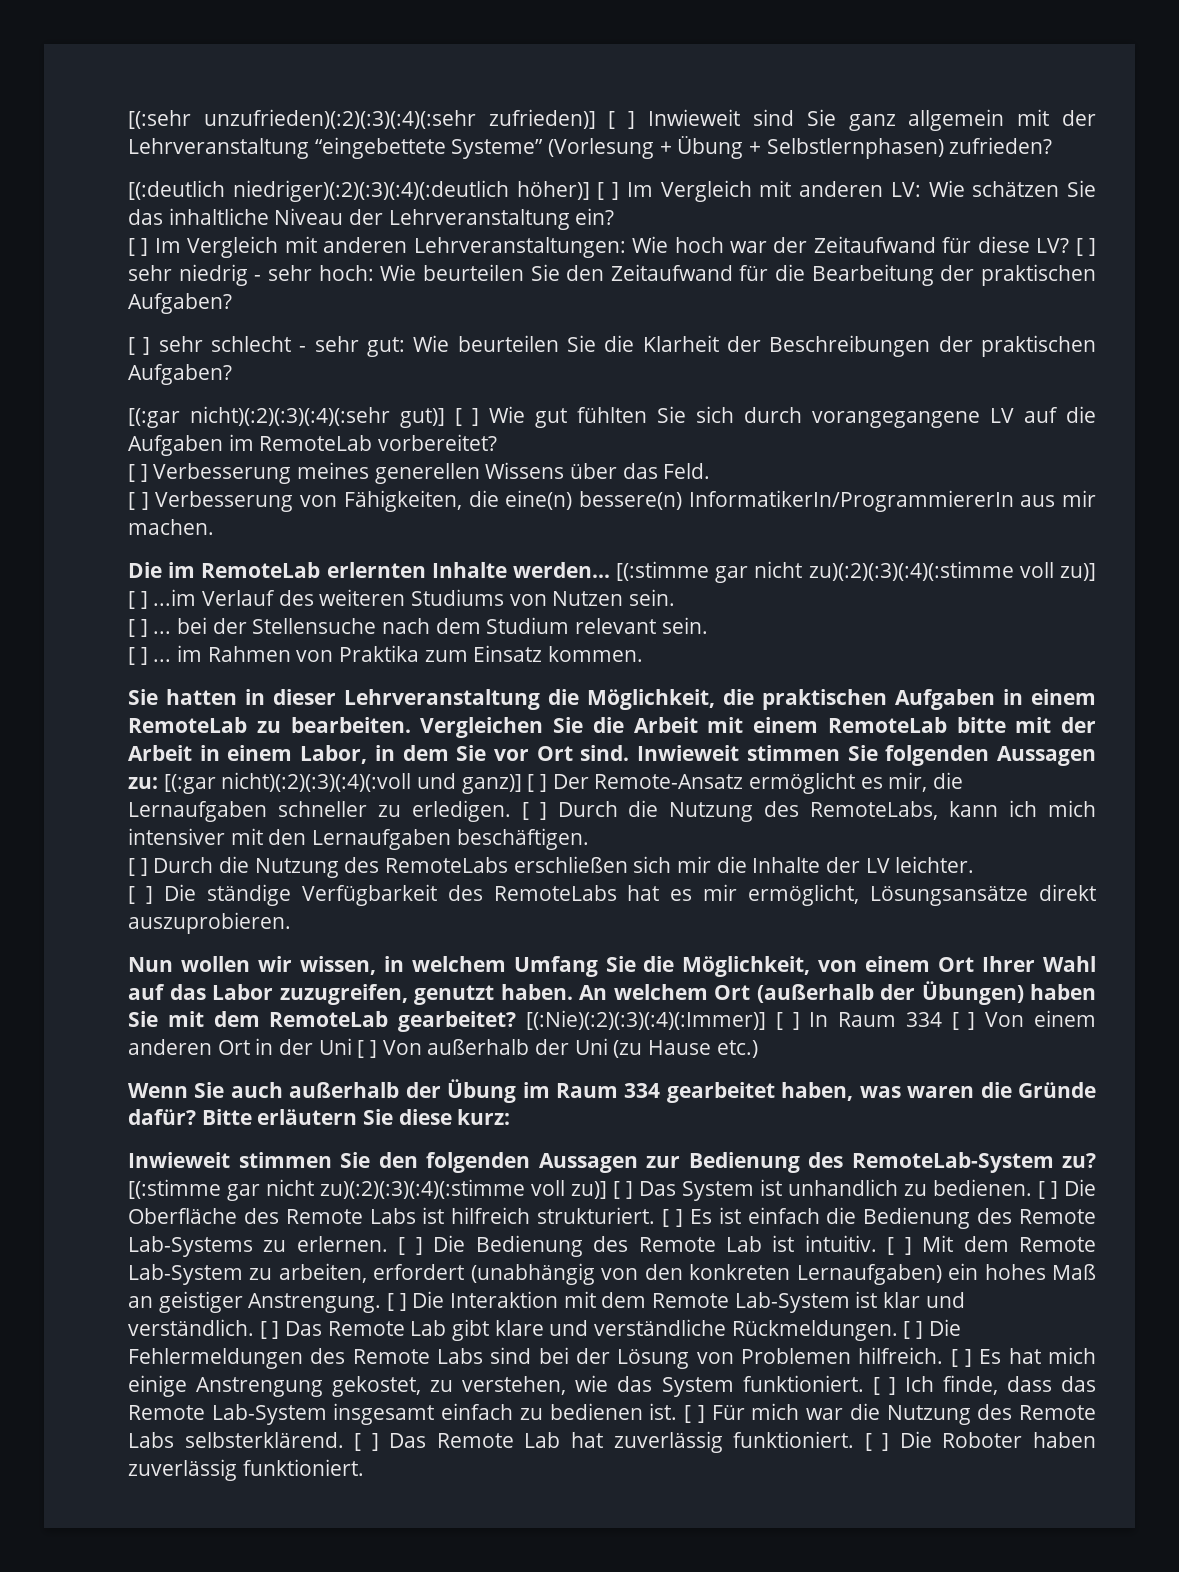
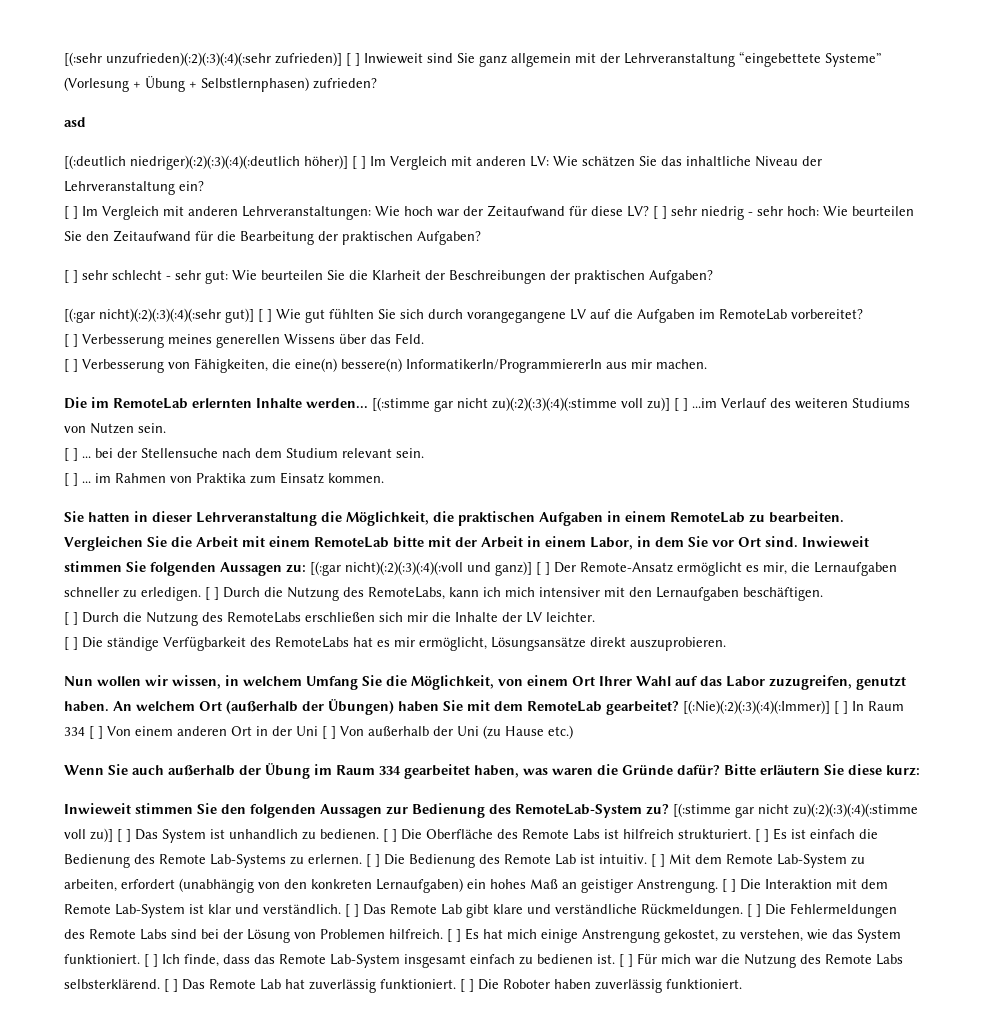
(1053, 145) none -> [64,117,86,127] // asd

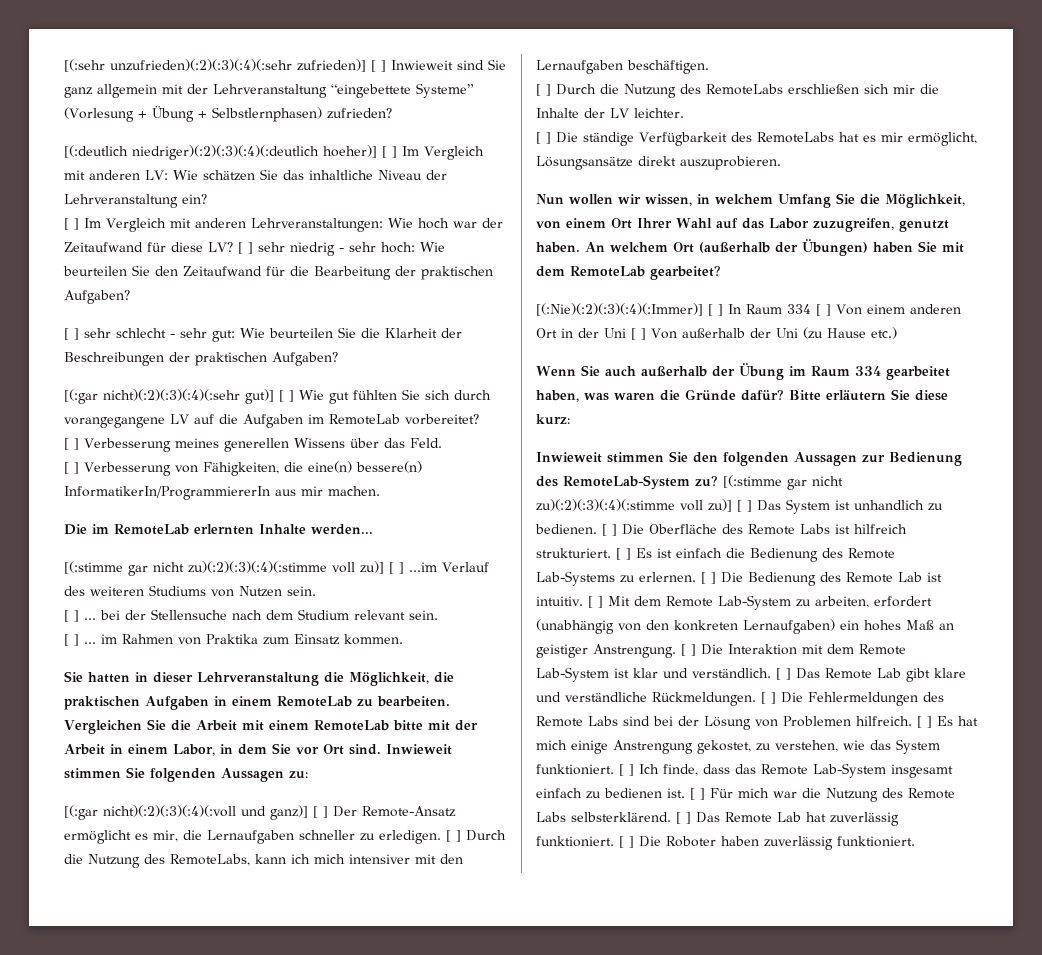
[64,117,86,127] // asd -> (392, 113) none
[304,155,348,169] höher)] -> [323,145,377,158] hoeher)]
(368, 403) none -> (373, 529) //
(306, 568) none -> (308, 775) //
(679, 707) none -> (721, 273) //

